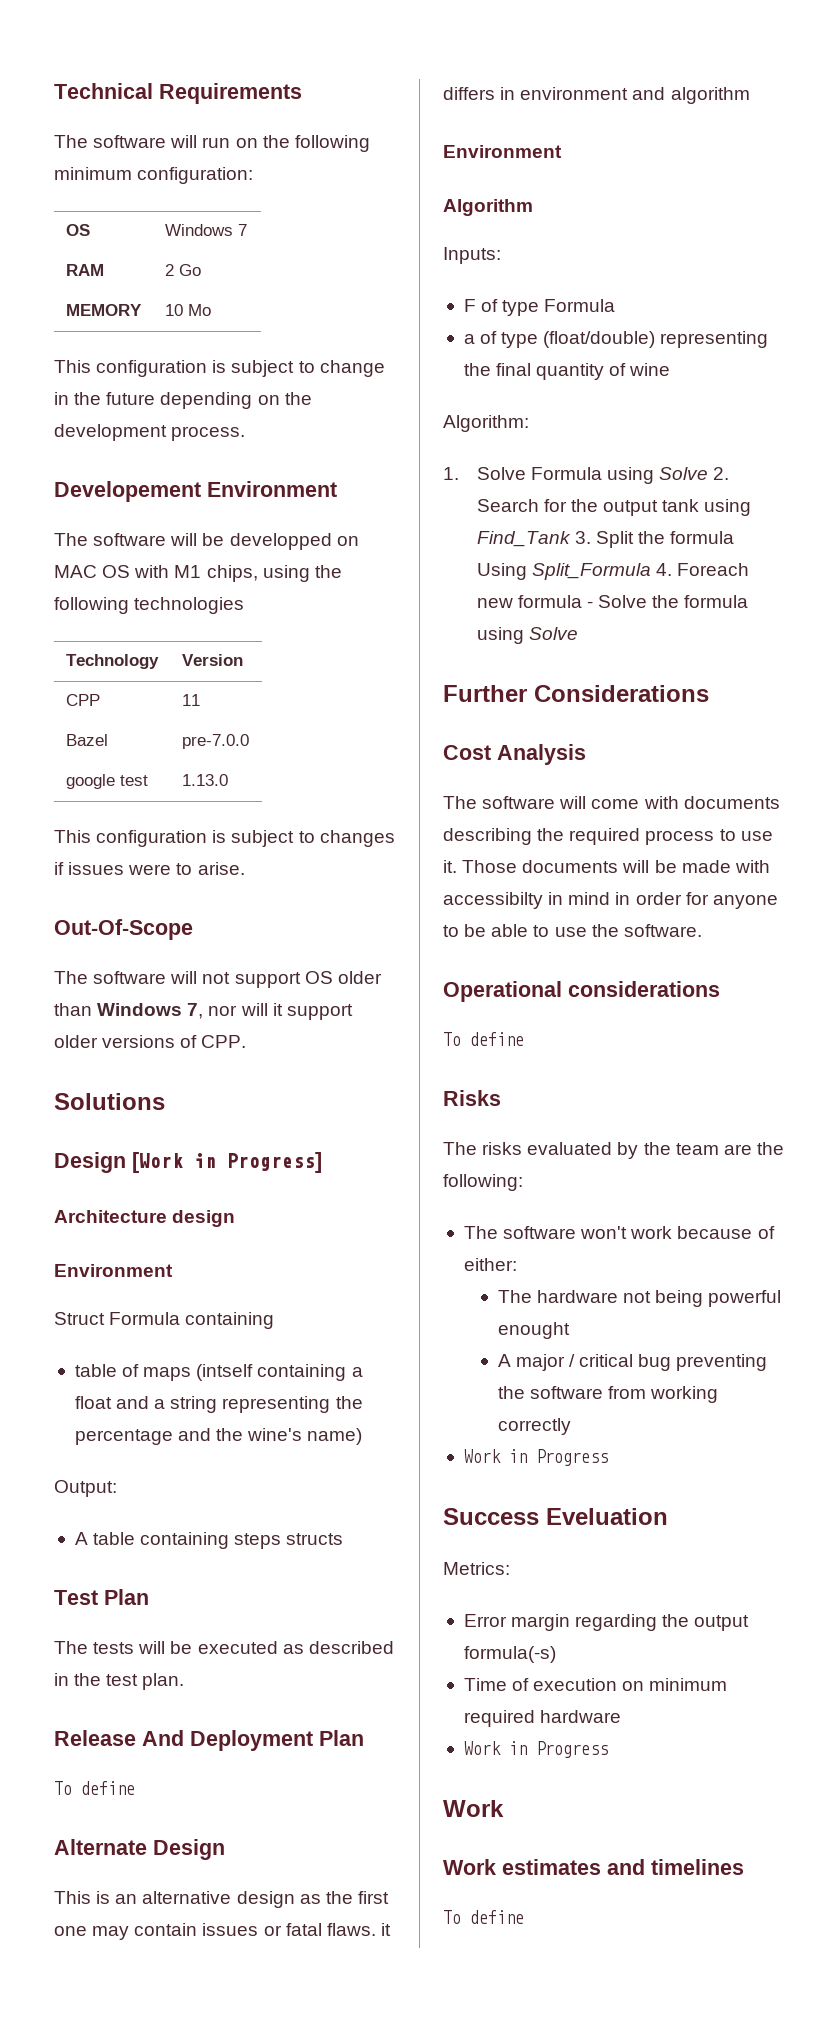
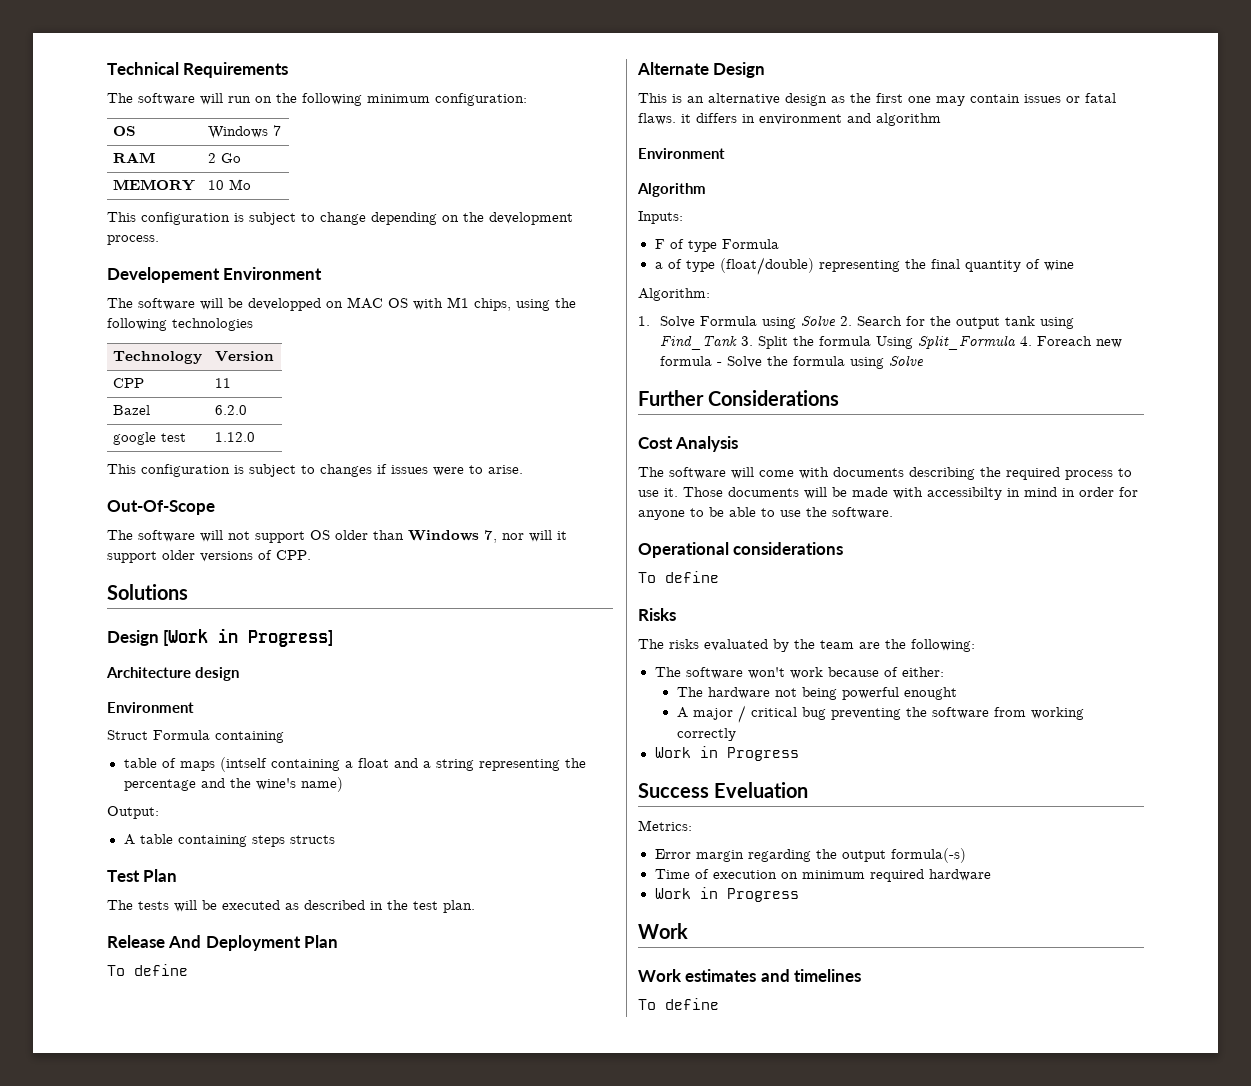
[54,392,156,405] in the future -> (366, 218) none
[181,734,249,749] pre-7.0.0 -> [215,405,248,415] 6.2.0
[181,774,228,786] 1.13.0 -> [215,432,256,442] 1.12.0

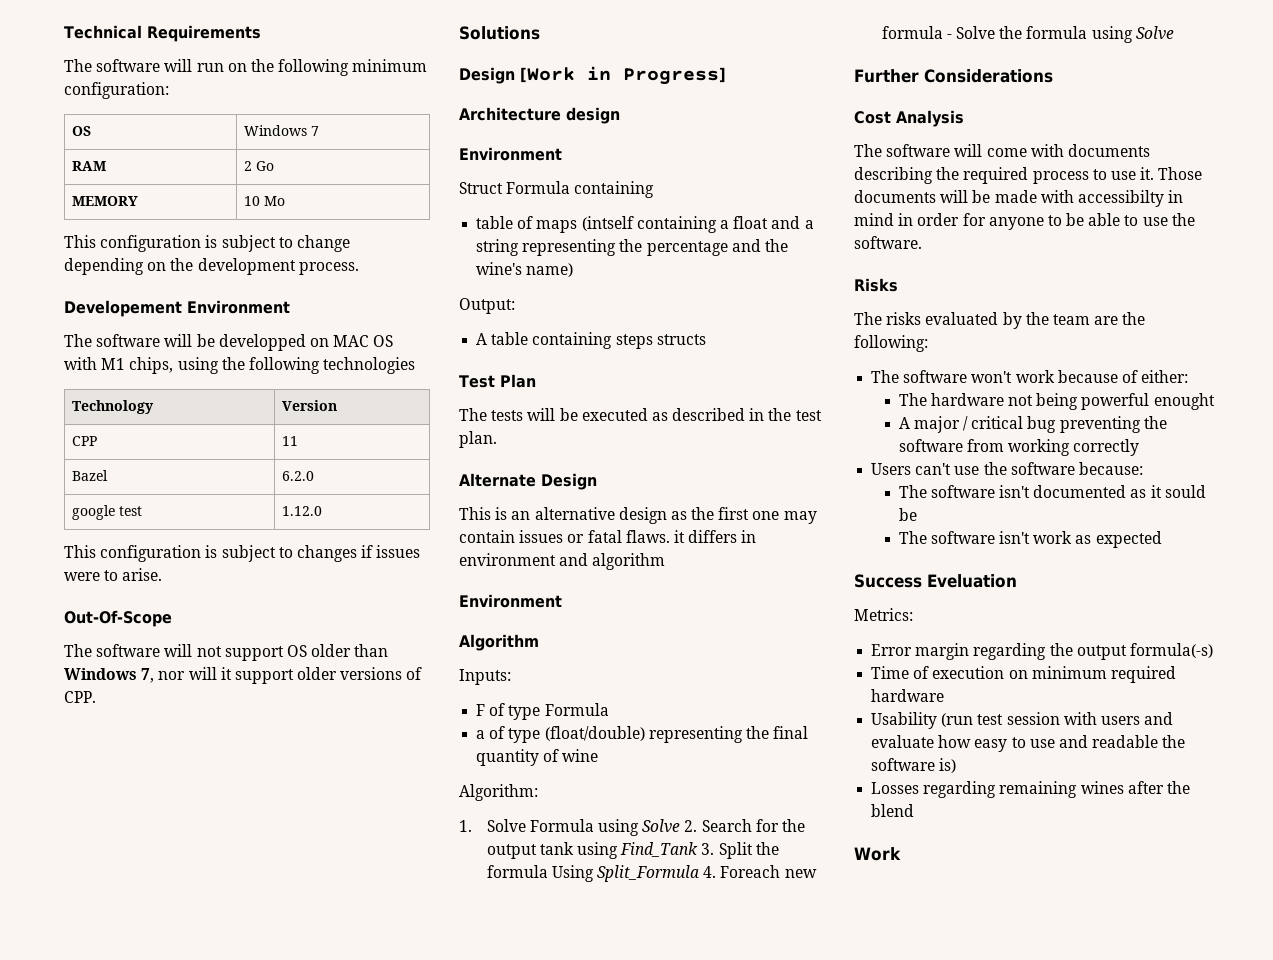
[107,935,339,951] [107,964,188,976] // Release And Deployment Plan // To define -> (497, 439) none
[638,542,844,558] [638,571,719,583] // Operational considerations // To define -> (922, 242) none
[654,746,799,761] Work in Progress -> [871,462,1143,475] [898,485,1206,498] [898,508,917,521] [898,531,1162,548] Users can't use the software because: // The software isn't documented as it sould be // The software isn't work as expected
[654,887,799,902] [638,923,688,939] [638,969,862,982] [638,998,719,1010] Work in Progress // Work // Work estimates and timelines // To define -> [871,712,1174,729] [871,735,1186,752] [871,758,957,773] [871,781,1190,798] [871,804,915,817] [854,847,901,861] Usability (run test session with users and evaluate how easy to use and readable the software is) // Losses regarding remaining wines after the blend // Work

